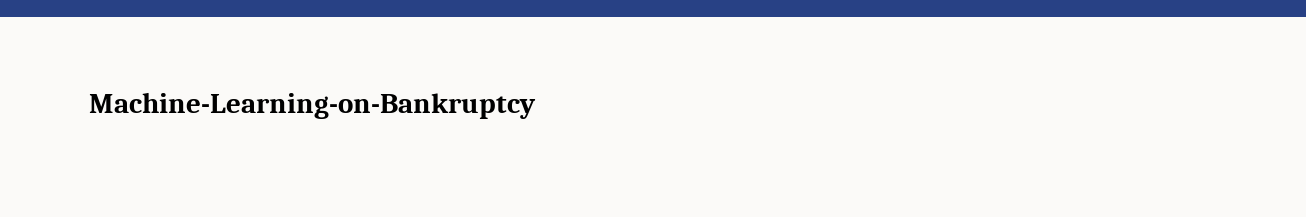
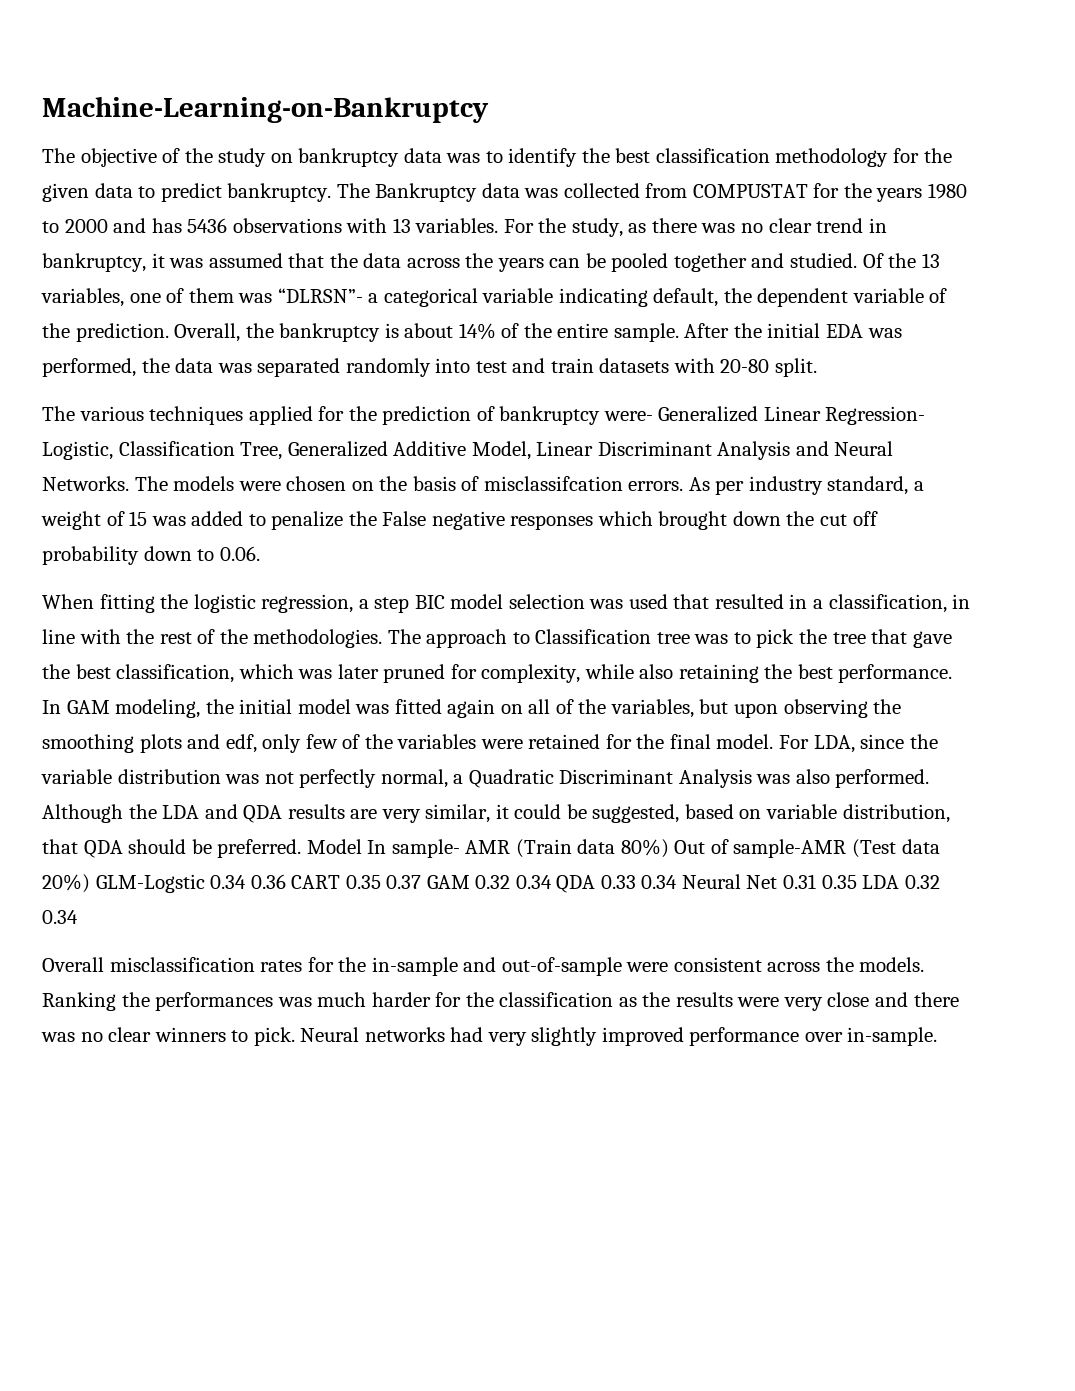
(536, 105) none -> [42,148,952,167] [42,183,968,202] [42,218,887,237] [42,253,940,272] [41,288,948,307] [42,323,902,342] [42,358,817,377] [42,406,926,425] [42,441,894,460] [42,476,925,495] [41,511,878,530] [42,546,260,565] [42,594,971,613] [42,629,952,648] [42,664,953,683] [42,699,902,718] [42,734,938,753] [41,769,930,788] [42,804,950,823] [42,839,940,858] [42,874,940,893] [42,910,78,924] [42,957,925,976] [42,992,959,1011] [41,1027,938,1046] // The objective of the study on bankruptcy data was to identify the best classification methodology for the given data to predict bankruptcy. The Bankruptcy data was collected from COMPUSTAT for the years 1980 to 2000 and has 5436 observations with 13 variables. For the study, as there was no clear trend in bankruptcy, it was assumed that the data across the years can be pooled together and studied. Of the 13 variables, one of them was “DLRSN”- a categorical variable indicating default, the dependent variable of the prediction. Overall, the bankruptcy is about 14% of the entire sample. After the initial EDA was performed, the data was separated randomly into test and train datasets with 20-80 split. // The various techniques applied for the prediction of bankruptcy were- Generalized Linear Regression- Logistic, Classification Tree, Generalized Additive Model, Linear Discriminant Analysis and Neural Networks. The models were chosen on the basis of misclassifcation errors. As per industry standard, a weight of 15 was added to penalize the False negative responses which brought down the cut off probability down to 0.06. // When fitting the logistic regression, a step BIC model selection was used that resulted in a classification, in line with the rest of the methodologies. The approach to Classification tree was to pick the tree that gave the best classification, which was later pruned for complexity, while also retaining the best performance. In GAM modeling, the initial model was fitted again on all of the variables, but upon observing the smoothing plots and edf, only few of the variables were retained for the final model. For LDA, since the variable distribution was not perfectly normal, a Quadratic Discriminant Analysis was also performed. Although the LDA and QDA results are very similar, it could be suggested, based on variable distribution, that QDA should be preferred. Model In sample- AMR (Train data 80%) Out of sample-AMR (Test data 20%) GLM-Logstic 0.34 0.36 CART 0.35 0.37 GAM 0.32 0.34 QDA 0.33 0.34 Neural Net 0.31 0.35 LDA 0.32 0.34 // Overall misclassification rates for the in-sample and out-of-sample were consistent across the models. Ranking the performances was much harder for the classification as the results were very close and there was no clear winners to pick. Neural networks had very slightly improved performance over in-sample.

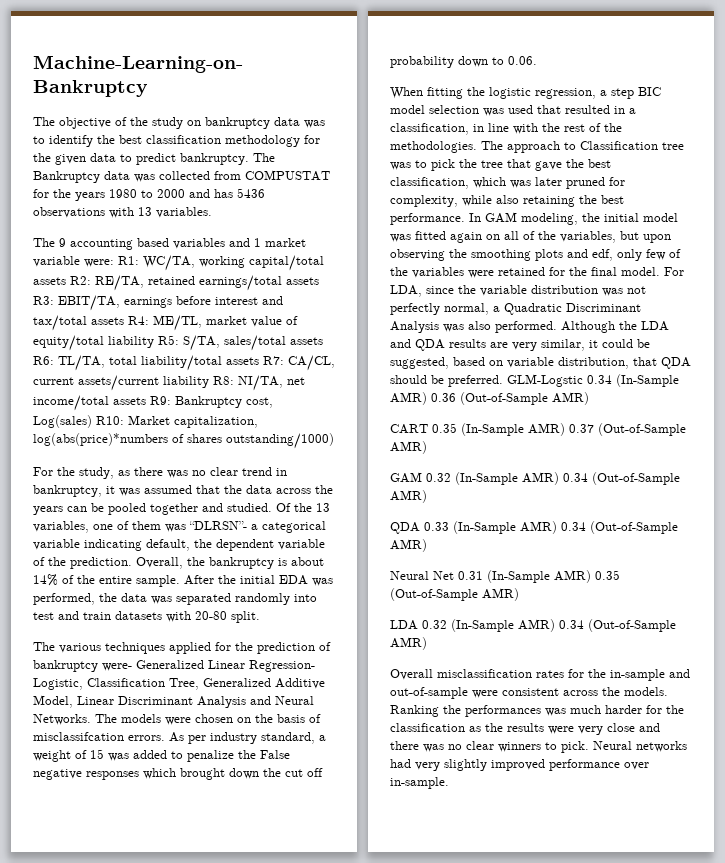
(499, 225) none -> [33,238,306,250] [33,255,324,271] [33,275,319,291] [33,295,283,311] [33,315,298,331] [33,335,323,351] [33,355,335,371] [33,375,305,391] [33,395,273,411] [33,415,258,428] [33,433,334,449] // The 9 accounting based variables and 1 market variable were: R1: WC/TA, working capital/total assets R2: RE/TA, retained earnings/total assets R3: EBIT/TA, earnings before interest and tax/total assets R4: ME/TL, market value of equity/total liability R5: S/TA, sales/total assets R6: TL/TA, total liability/total assets R7: CA/CL, current assets/current liability R8: NI/TA, net income/total assets R9: Bankruptcy cost, Log(sales) R10: Market capitalization, log(abs(price)*numbers of shares outstanding/1000) //
[306,839,940,858] [42,874,940,893] [42,910,78,924] Model In sample- AMR (Train data 80%) Out of sample-AMR (Test data 20%) GLM-Logstic 0.34 0.36 CART 0.35 0.37 GAM 0.32 0.34 QDA 0.33 0.34 Neural Net 0.31 0.35 LDA 0.32 0.34 -> [507,374,679,387] [390,392,589,405] [390,423,686,436] [390,441,427,454] [390,472,680,485] [390,490,427,503] [390,521,678,534] [390,539,427,552] [390,570,620,583] [390,588,519,601] [390,619,676,632] [390,637,427,650] GLM-Logstic 0.34 (In-Sample AMR) 0.36 (Out-of-Sample AMR) // CART 0.35 (In-Sample AMR) 0.37 (Out-of-Sample AMR) // GAM 0.32 (In-Sample AMR) 0.34 (Out-of-Sample AMR) // QDA 0.33 (In-Sample AMR) 0.34 (Out-of-Sample AMR) // Neural Net 0.31 (In-Sample AMR) 0.35 (Out-of-Sample AMR) // LDA 0.32 (In-Sample AMR) 0.34 (Out-of-Sample AMR)

